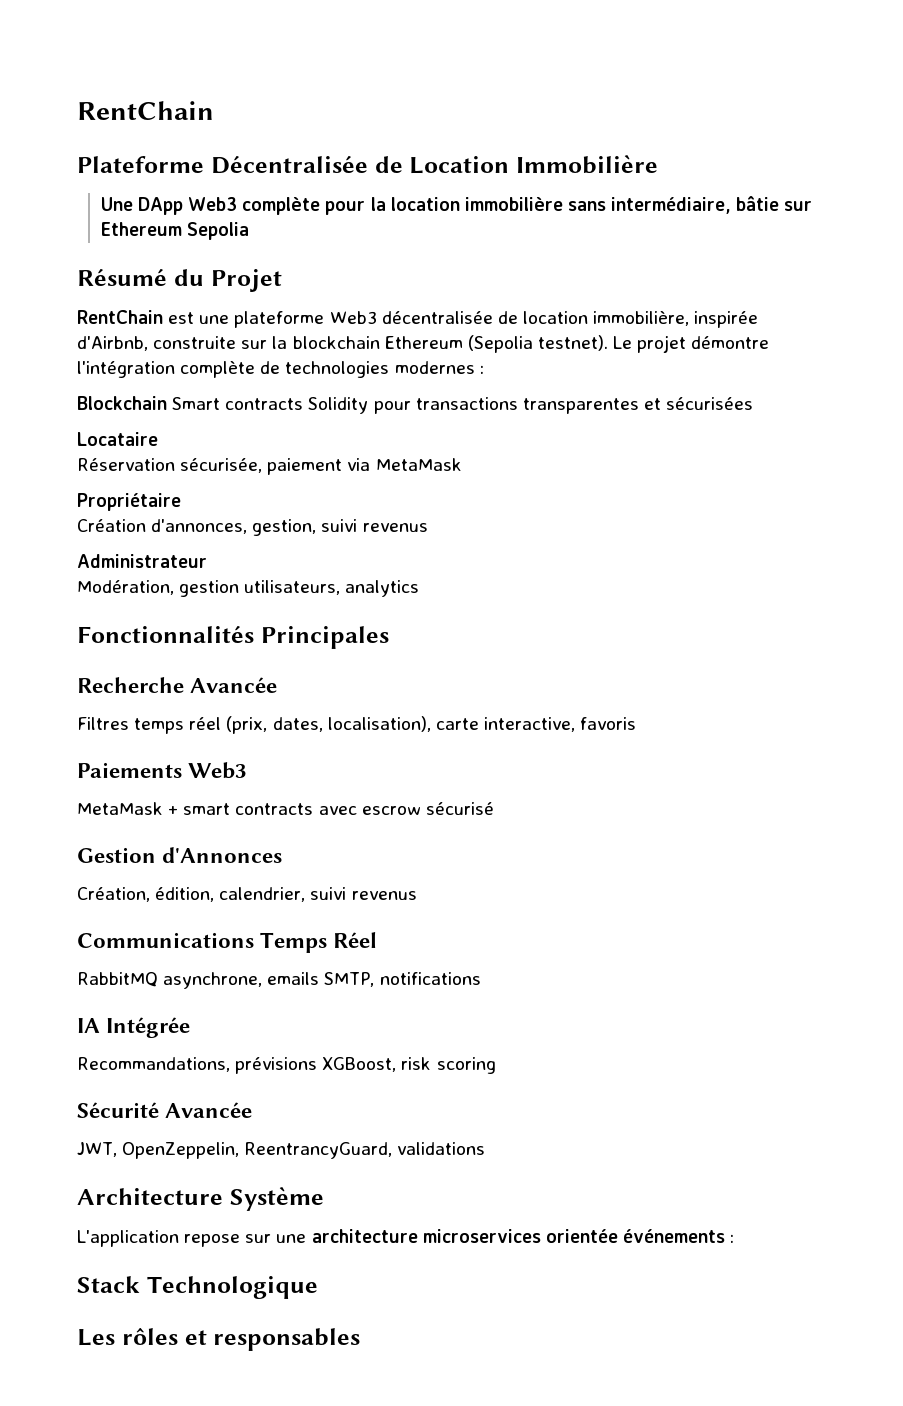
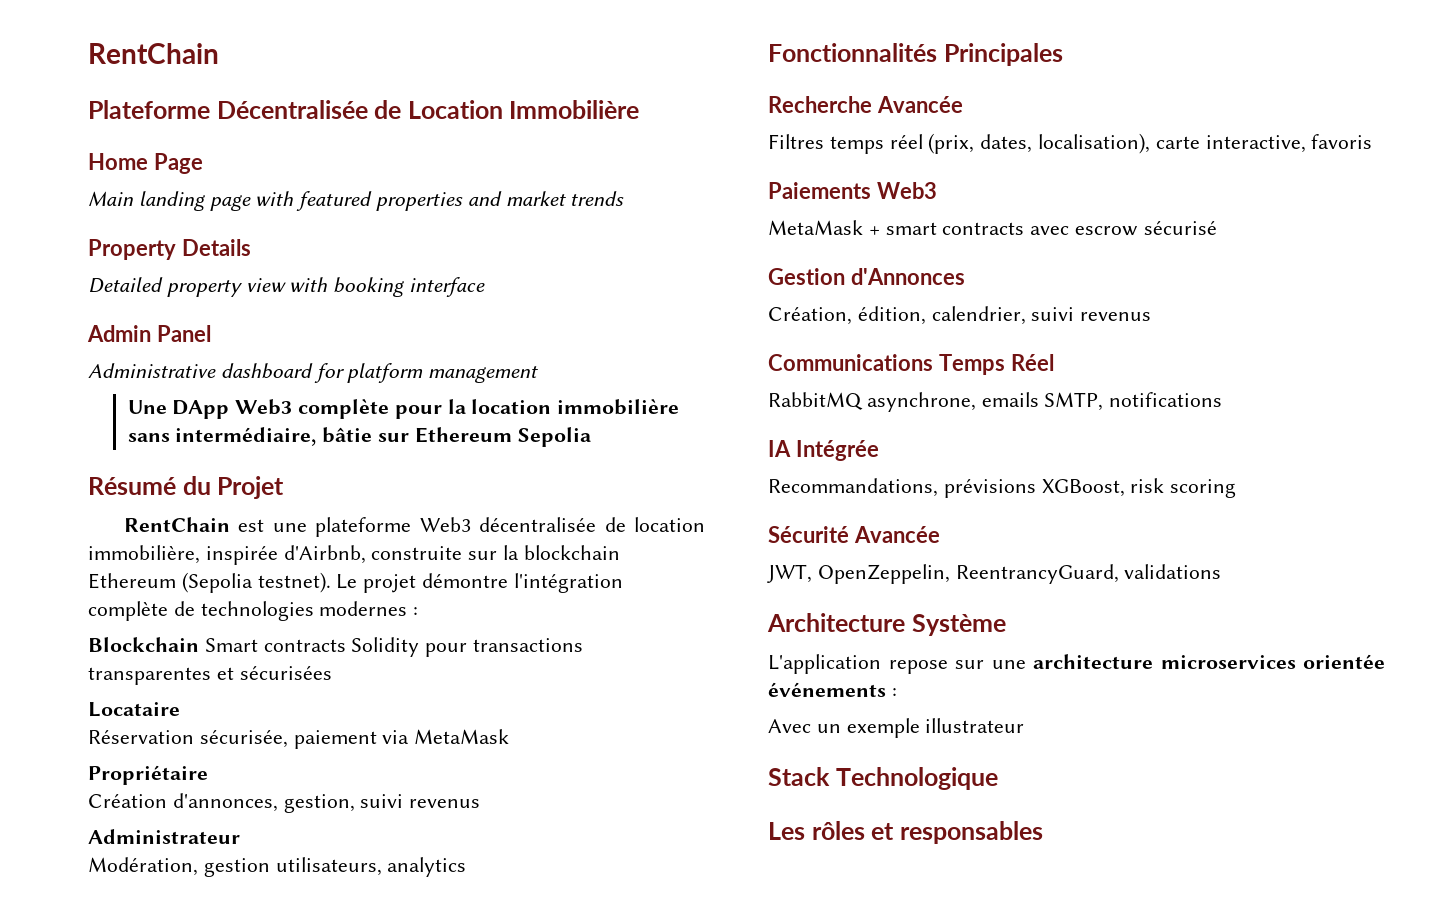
(658, 164) none -> [88,153,203,174] [88,191,625,211] [88,239,251,260] [88,277,486,297] [87,325,211,342] [88,363,539,383] // Home Page // Main landing page with featured properties and market trends // Property Details // Detailed property view with booking interface // Admin Panel // Administrative dashboard for platform management
(735, 1238) none -> [768,718,1025,738] // Avec un exemple illustrateur

